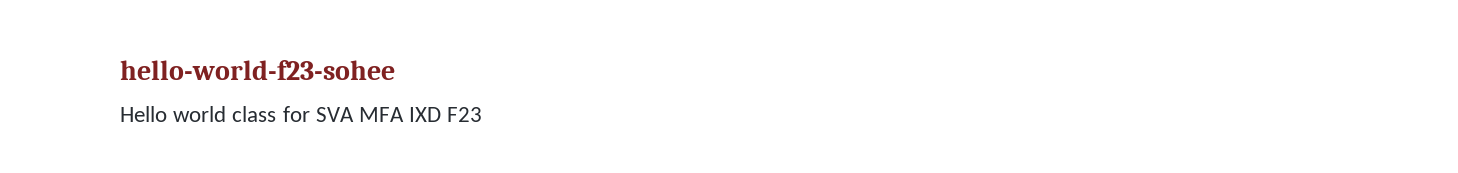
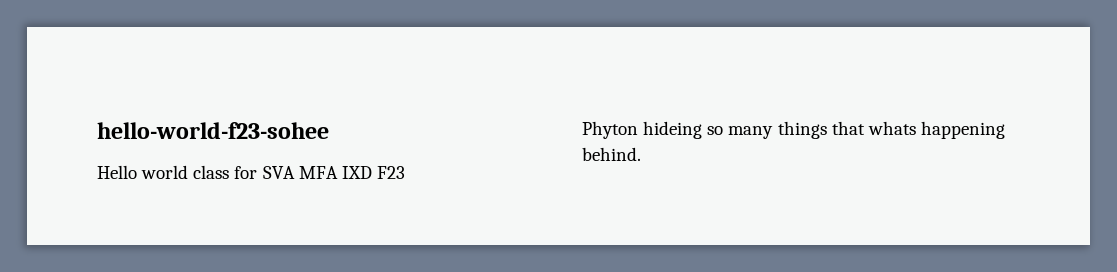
(483, 114) none -> [582,121,1005,139] [582,147,641,161] // Phyton hideing so many things that whats happening behind.

